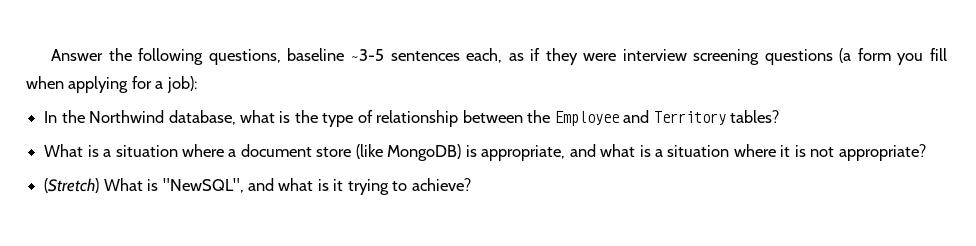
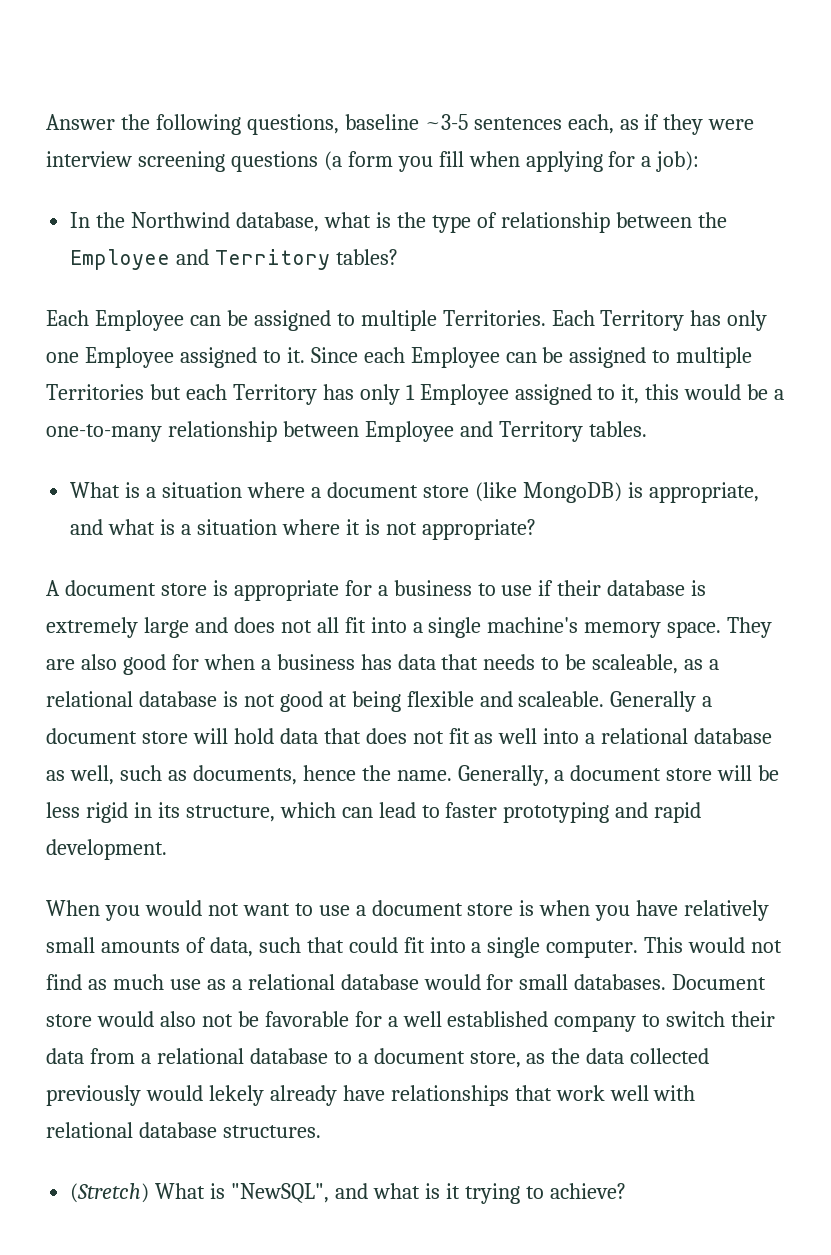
(779, 116) none -> [46,310,768,331] [46,347,753,368] [46,384,785,405] [46,421,647,442] // Each Employee can be assigned to multiple Territories. Each Territory has only one Employee assigned to it. Since each Employee can be assigned to multiple Territories but each Territory has only 1 Employee assigned to it, this would be a one-to-many relationship between Employee and Territory tables.
(926, 152) none -> [46,580,707,601] [46,617,773,638] [46,654,720,675] [46,691,713,712] [46,728,773,744] [46,765,780,786] [46,802,702,823] [46,839,167,860] [46,900,770,921] [46,937,783,958] [46,974,767,990] [46,1011,776,1032] [46,1048,710,1068] [46,1085,696,1106] [46,1122,321,1138] // A document store is appropriate for a business to use if their database is extremely large and does not all fit into a single machine's memory space. They are also good for when a business has data that needs to be scaleable, as a relational database is not good at being flexible and scaleable. Generally a document store will hold data that does not fit as well into a relational database as well, such as documents, hence the name. Generally, a document store will be less rigid in its structure, which can lead to faster prototyping and rapid development. // When you would not want to use a document store is when you have relatively small amounts of data, such that could fit into a single computer. This would not find as much use as a relational database would for small databases. Document store would also not be favorable for a well established company to switch their data from a relational database to a document store, as the data collected previously would lekely already have relationships that work well with relational database structures.

